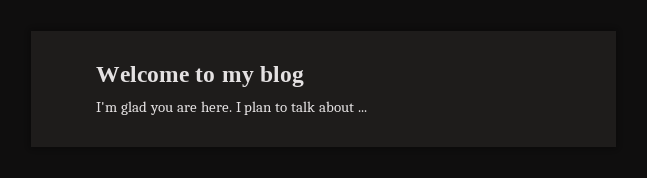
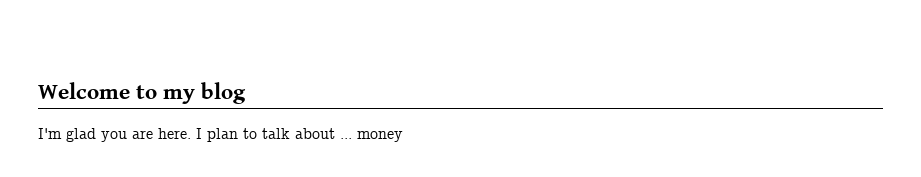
(368, 111) none -> [357,131,403,142] money

